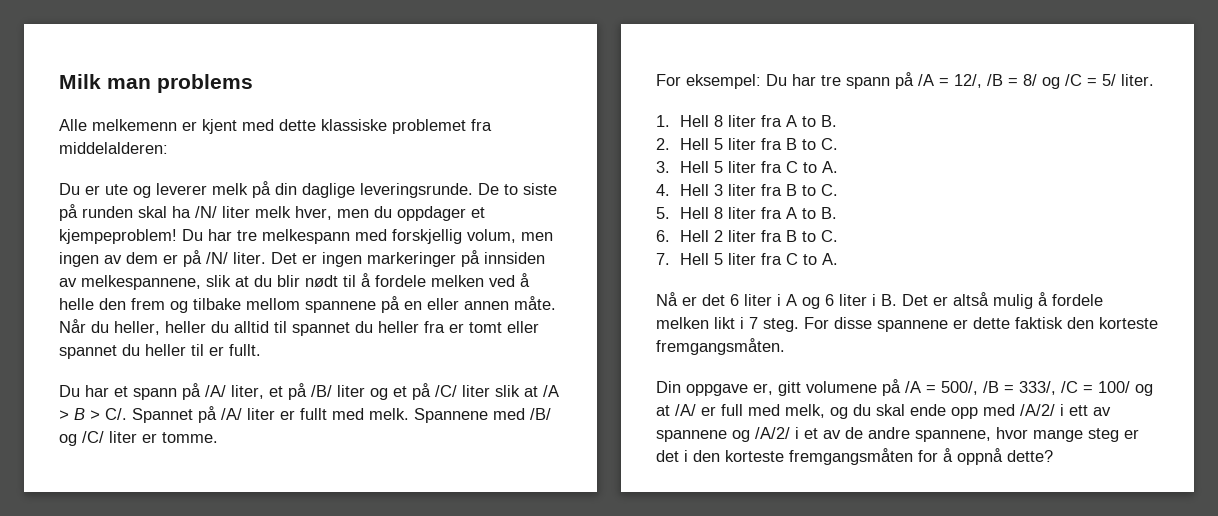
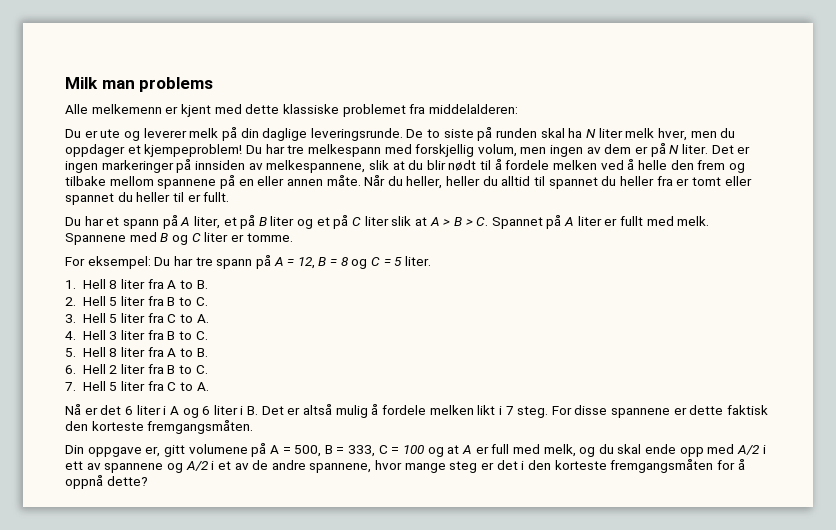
[195,206,217,218] /N/ -> [585,129,596,138] N
[206,252,228,264] /N/ -> [669,145,680,154] N
[205,385,226,397] /A/ -> [180,217,191,226] A
[311,385,332,397] /B/ -> [258,217,267,226] B
[435,385,457,397] /C/ -> [352,217,362,226] C
[543,385,559,397] /A -> [429,217,440,226] A
[105,408,127,420] C/. -> [476,217,489,226] C.
[221,408,242,420] /A/ -> [564,217,575,226] A
[530,408,551,420] [59,431,104,446] /B/ og /C/ -> [160,233,201,245] B og C
[918,74,1116,89] /A = 12/, /B = 8/ og /C = 5/ -> [273,257,403,269] A = 12, B = 8 og C = 5
[905,381,1130,395] /A = 500/, /B = 333/, /C = 100/ -> [269,445,425,457] A = 500, B = 333, C = 100
[675,404,696,416] /A/ -> [461,445,472,454] A
[1020,404,1055,416] /A/2/ -> [737,445,761,455] A/2
[755,427,790,439] /A/2/ -> [185,461,209,471] A/2

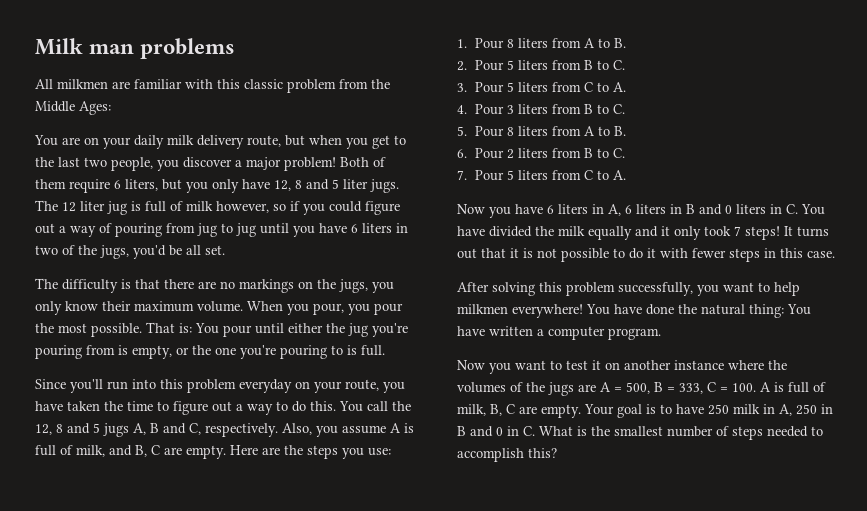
[65,104,518,117] [65,127,736,141] [65,143,751,157] [65,159,745,173] [65,175,752,189] [65,192,230,205] [65,215,710,229] [65,232,293,245] [65,255,431,269] [65,279,164,289] Alle melkemenn er kjent med dette klassiske problemet fra middelalderen: // Du er ute og leverer melk på din daglige leveringsrunde. De to siste på runden skal ha N liter melk hver, men du oppdager et kjempeproblem! Du har tre melkespann med forskjellig volum, men ingen av dem er på N liter. Det er ingen markeringer på innsiden av melkespannene, slik at du blir nødt til å fordele melken ved å helle den frem og tilbake mellom spannene på en eller annen måte. Når du heller, heller du alltid til spannet du heller fra er tomt eller spannet du heller til er fullt. // Du har et spann på A liter, et på B liter og et på C liter slik at A > B > C. Spannet på A liter er fullt med melk. Spannene med B og C liter er tomme. // For eksempel: Du har tre spann på A = 12, B = 8 og C = 5 liter. // 1. Hell 8 liter fra -> [35,79,390,93] [35,101,111,115] [34,135,406,149] [35,157,386,171] [35,179,399,193] [35,200,400,215] [35,223,408,237] [35,245,225,259] [35,278,394,293] [35,301,403,315] [35,322,408,337] [35,345,385,359] [35,379,405,393] [35,401,411,415] [35,423,414,437] [35,445,391,459] [457,38,581,49] All milkmen are familiar with this classic problem from the Middle Ages: // You are on your daily milk delivery route, but when you get to the last two people, you discover a major problem! Both of them require 6 liters, but you only have 12, 8 and 5 liter jugs. The 12 liter jug is full of milk however, so if you could figure out a way of pouring from jug to jug until you have 6 liters in two of the jugs, you'd be all set. // The difficulty is that there are no markings on the jugs, you only know their maximum volume. When you pour, you pour the most possible. That is: You pour until either the jug you're pouring from is empty, or the one you're pouring to is full. // Since you'll run into this problem everyday on your route, you have taken the time to figure out a way to do this. You call the 12, 8 and 5 jugs A, B and C, respectively. Also, you assume A is full of milk, and B, C are empty. Here are the steps you use: // 1. Pour 8 liters from
[82,296,164,306] Hell 5 liter fra -> [474,60,581,71] Pour 5 liters from
[82,313,164,323] Hell 5 liter fra -> [474,82,581,93] Pour 5 liters from
[82,330,164,340] Hell 3 liter fra -> [474,104,581,115] Pour 3 liters from
[82,347,164,357] Hell 8 liter fra -> [474,126,581,137] Pour 8 liters from
[82,364,164,374] Hell 2 liter fra -> [474,148,581,159] Pour 2 liters from
[82,381,209,391] [65,404,769,418] [65,420,254,434] [65,443,267,457] Hell 5 liter fra C to A. // Nå er det 6 liter i A og 6 liter i B. Det er altså mulig å fordele melken likt i 7 steg. For disse spannene er dette faktisk den korteste fremgangsmåten. // Din oppgave er, gitt volumene på -> [474,170,626,181] [457,204,825,218] [457,226,829,240] [457,248,835,262] [457,282,800,296] [457,304,811,318] [457,326,661,340] [457,360,787,374] [457,382,596,396] Pour 5 liters from C to A. // Now you have 6 liters in A, 6 liters in B and 0 liters in C. You have divided the milk equally and it only took 7 steps! It turns out that it is not possible to do it with fewer steps in this case. // After solving this problem successfully, you want to help milkmen everywhere! You have done the natural thing: You have written a computer program. // Now you want to test it on another instance where the volumes of the jugs are
[403,444,766,457] [65,459,745,473] [65,475,148,489] 100 og at A er full med melk, og du skal ende opp med A/2 i ett av spannene og A/2 i et av de andre spannene, hvor mange steg er det i den korteste fremgangsmåten for å oppnå dette? -> [732,382,826,393] [457,404,833,418] [457,426,823,440] [457,448,557,462] 100. A is full of milk, B, C are empty. Your goal is to have 250 milk in A, 250 in B and 0 in C. What is the smallest number of steps needed to accomplish this?

